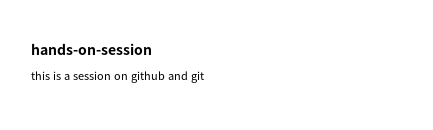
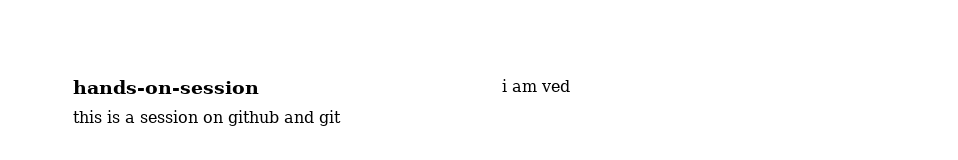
(204, 77) none -> [502,79,570,92] // i am ved

